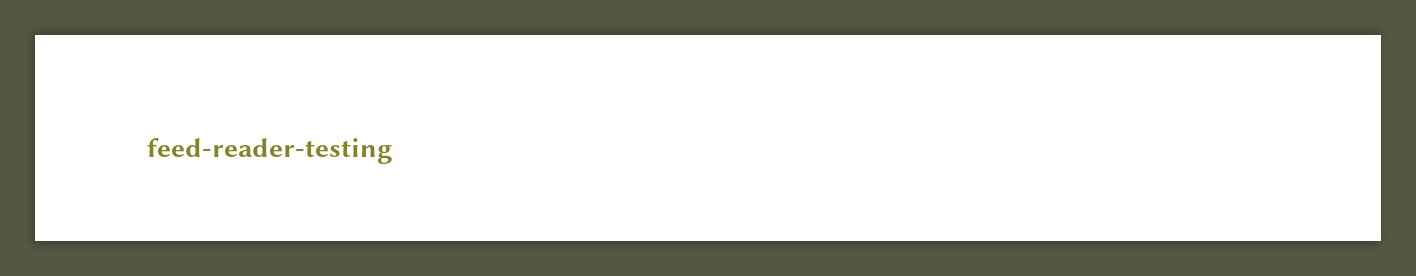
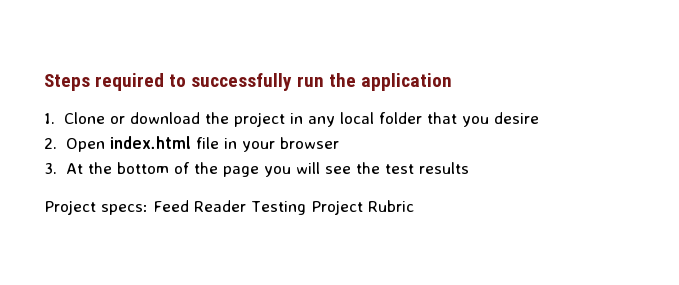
[147,138,393,164] feed-reader-testing -> [44,73,452,91] [44,112,539,127] [44,136,339,152] [44,162,469,177] [44,200,414,215] Steps required to successfully run the application // 1. Clone or download the project in any local folder that you desire // 2. Open index.html file in your browser // 3. At the bottom of the page you will see the test results // Project specs: Feed Reader Testing Project Rubric

